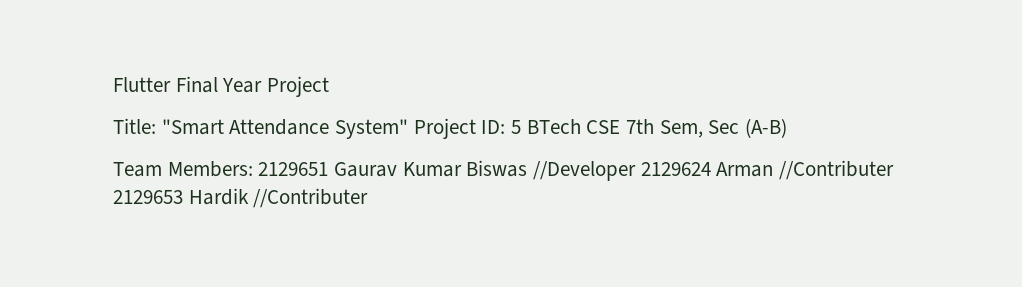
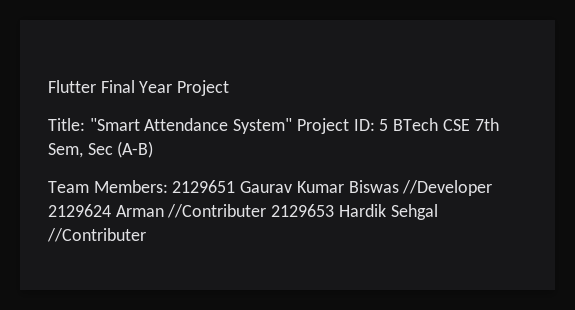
(249, 196) none -> [390,204,438,220] Sehgal

